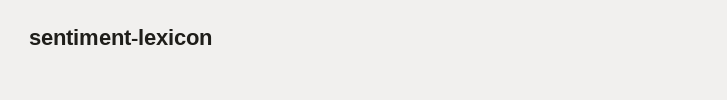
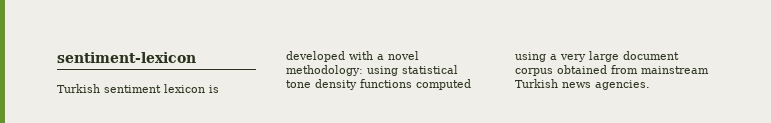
(212, 37) none -> [57,84,219,93] [286,51,419,62] [286,65,458,76] [286,79,471,90] [515,51,679,62] [515,65,709,76] [515,79,650,90] // Turkish sentiment lexicon is developed with a novel methodology: using statistical tone density functions computed using a very large document corpus obtained from mainstream Turkish news agencies.

